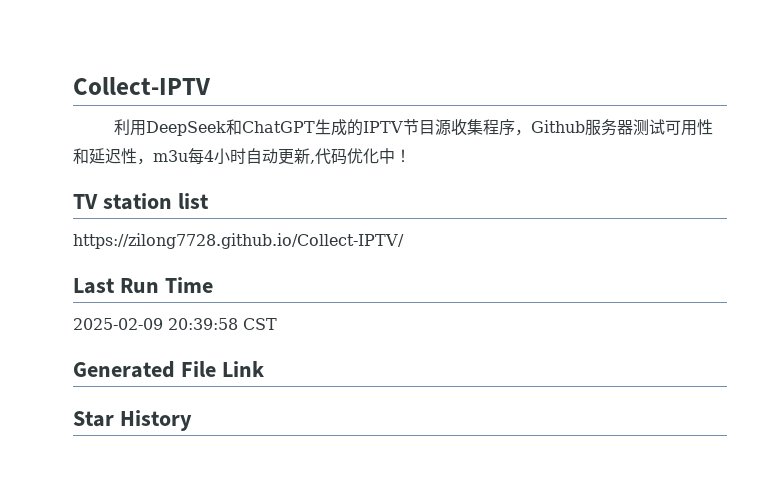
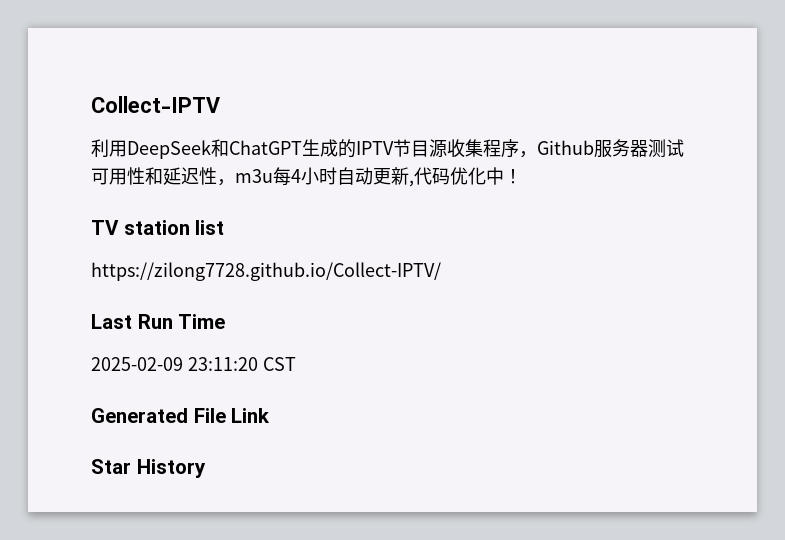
[168,318,238,330] 20:39:58 -> [187,357,258,371] 23:11:20

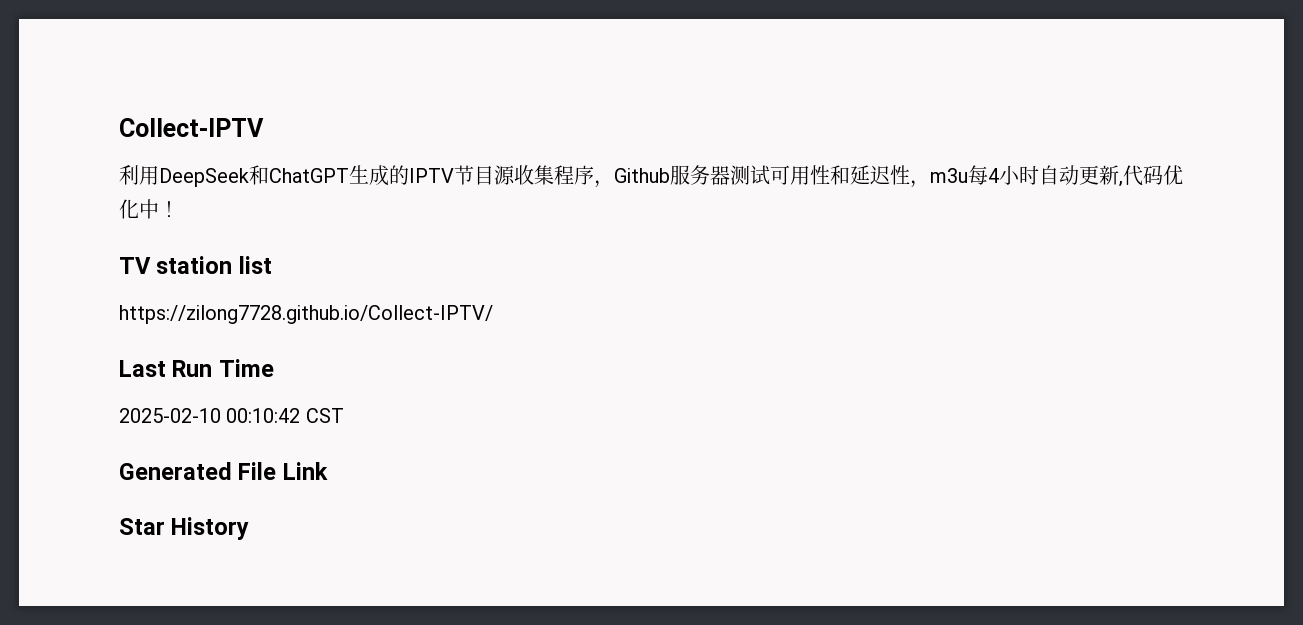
[91,357,258,371] 2025-02-09 23:11:20 -> [119,408,301,423] 2025-02-10 00:10:42

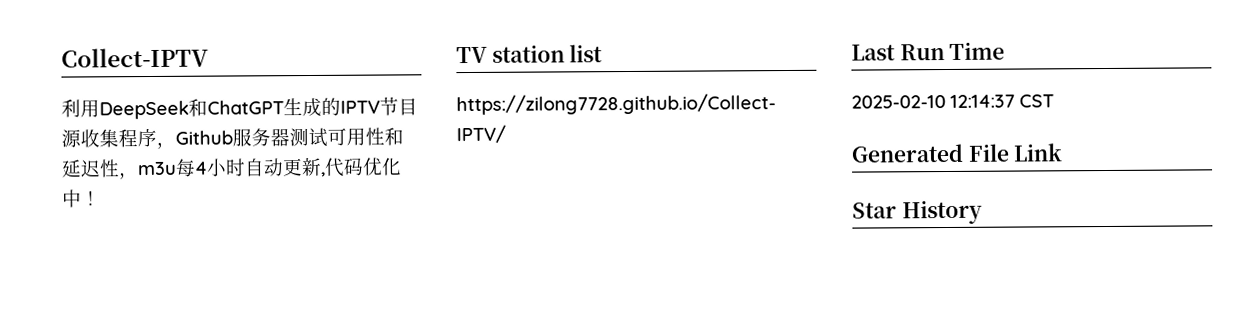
[226,408,301,423] 00:10:42 -> [950,94,1015,108] 12:14:37

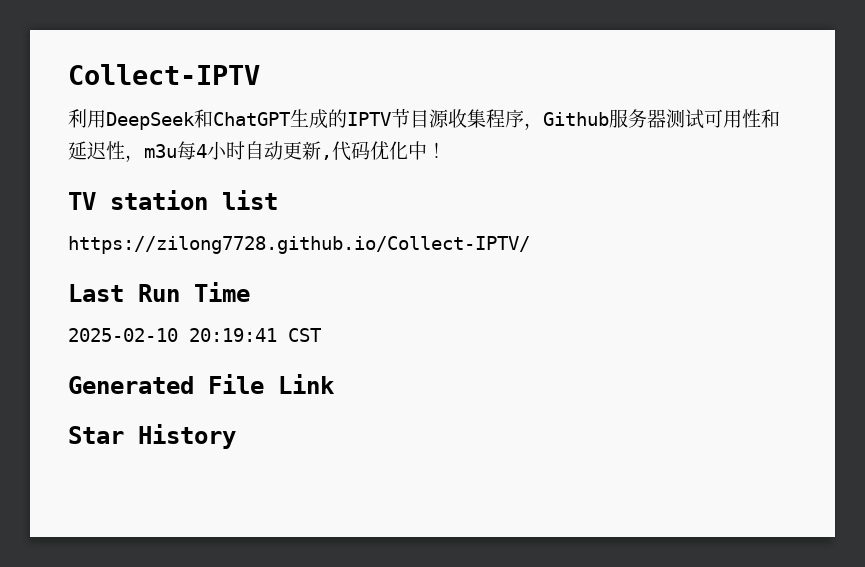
[950,94,1015,108] 12:14:37 -> [189,328,277,342] 20:19:41

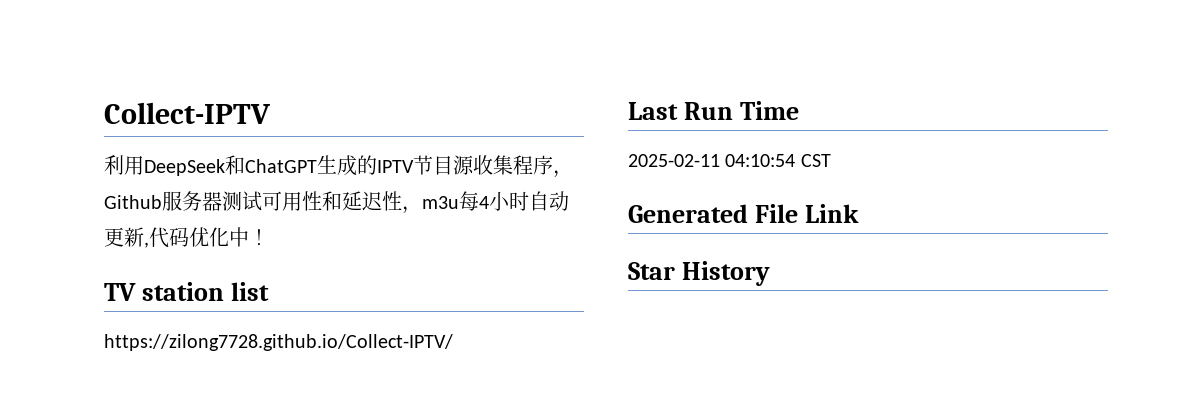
[68,328,277,342] 2025-02-10 20:19:41 -> [628,154,796,167] 2025-02-11 04:10:54

